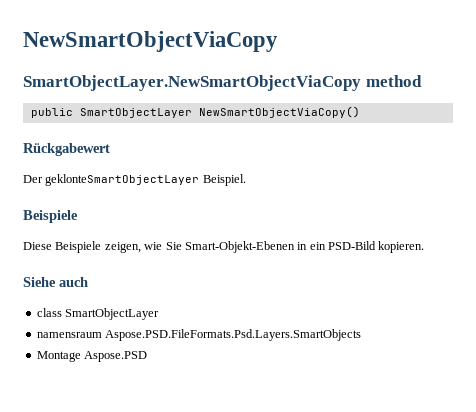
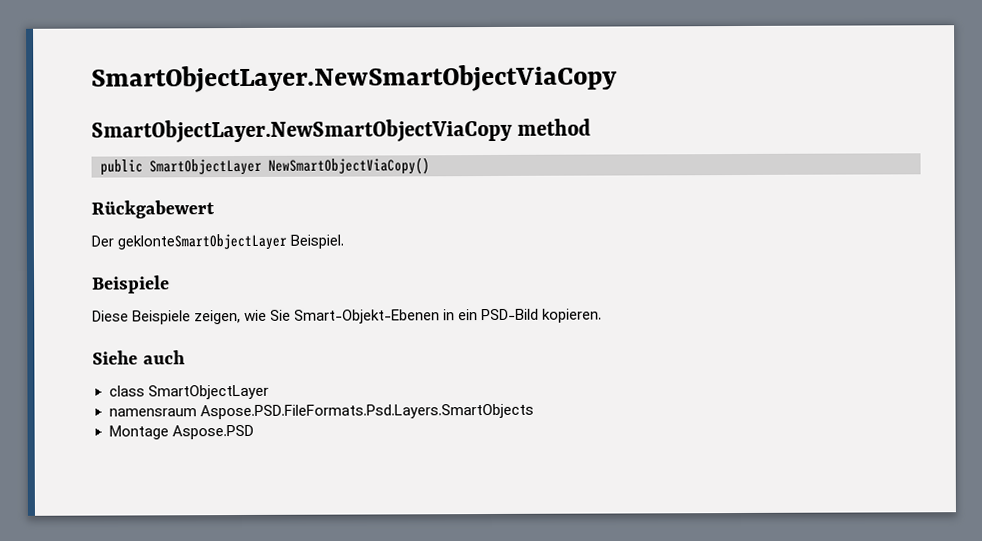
[23,31,278,52] NewSmartObjectViaCopy -> [91,64,618,93] SmartObjectLayer.NewSmartObjectViaCopy

